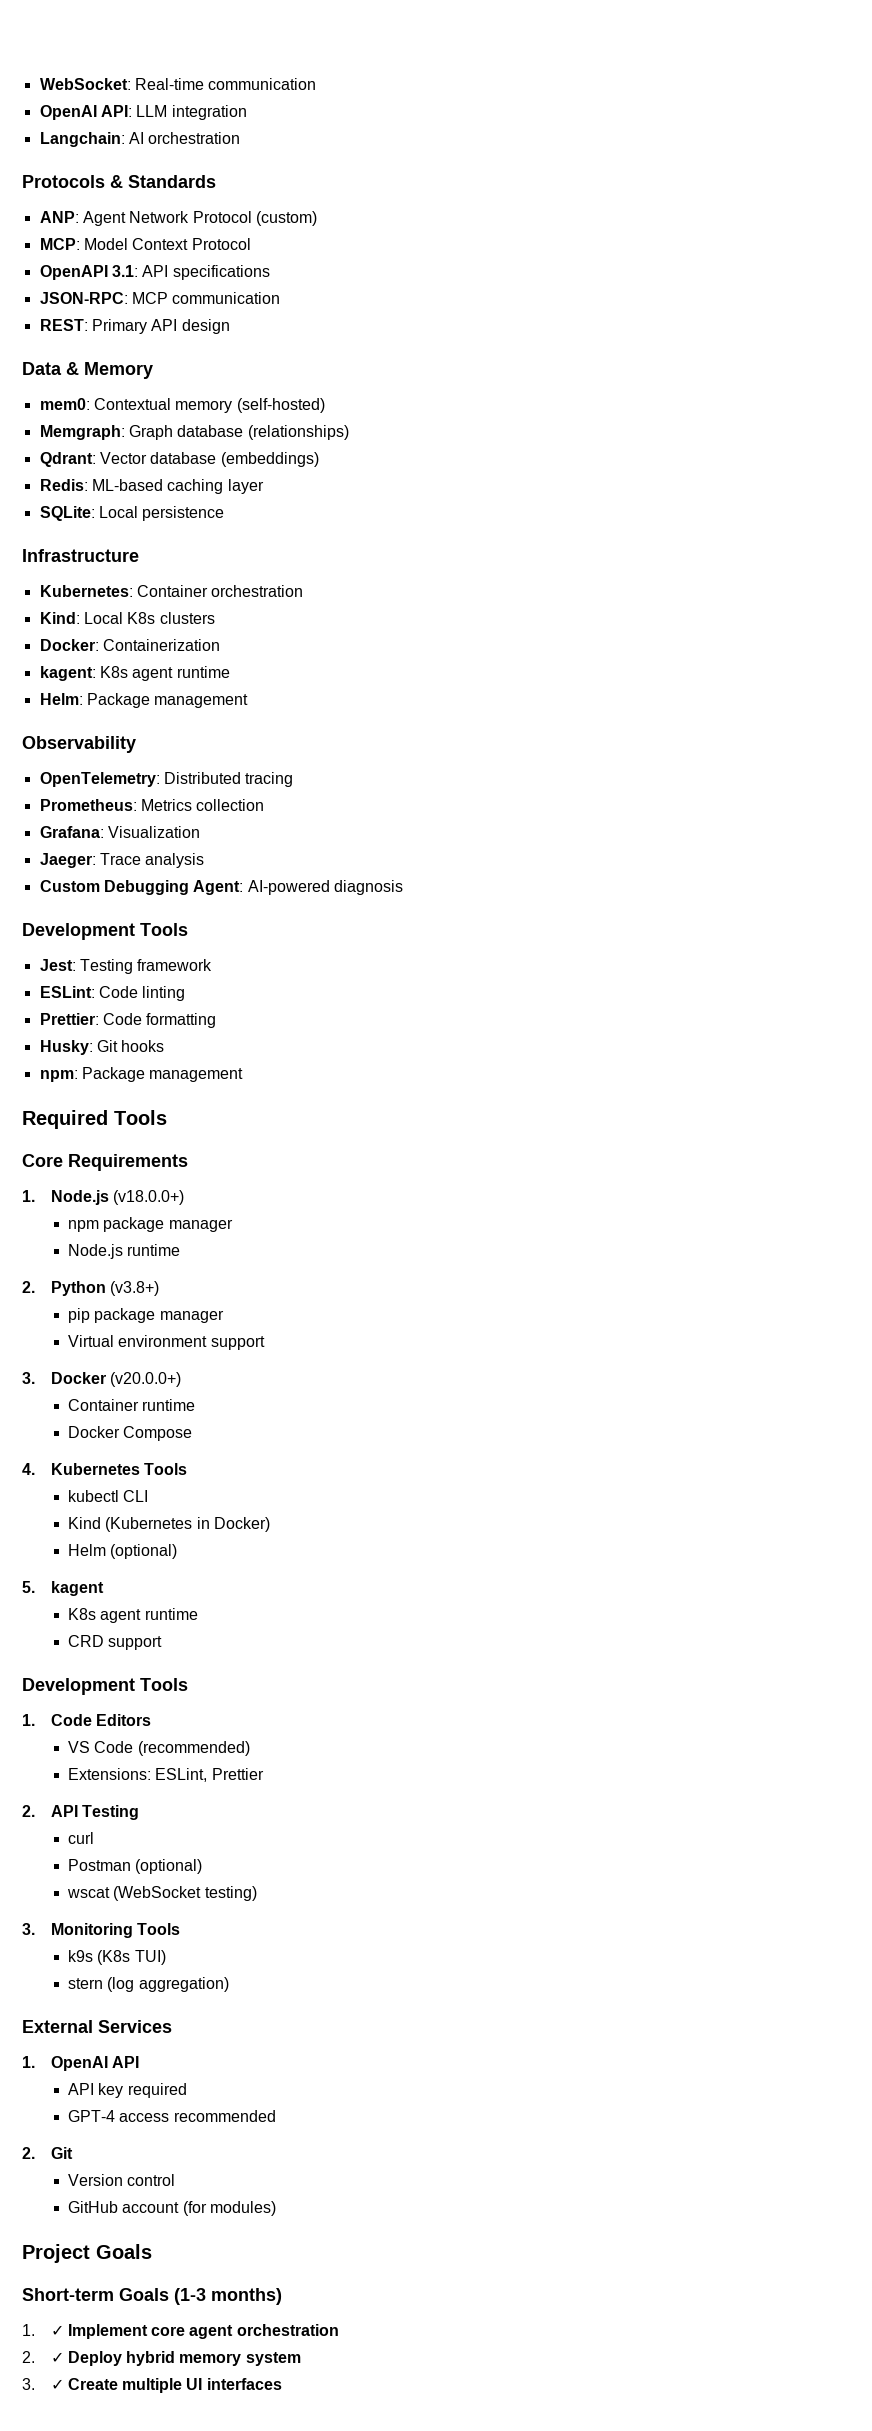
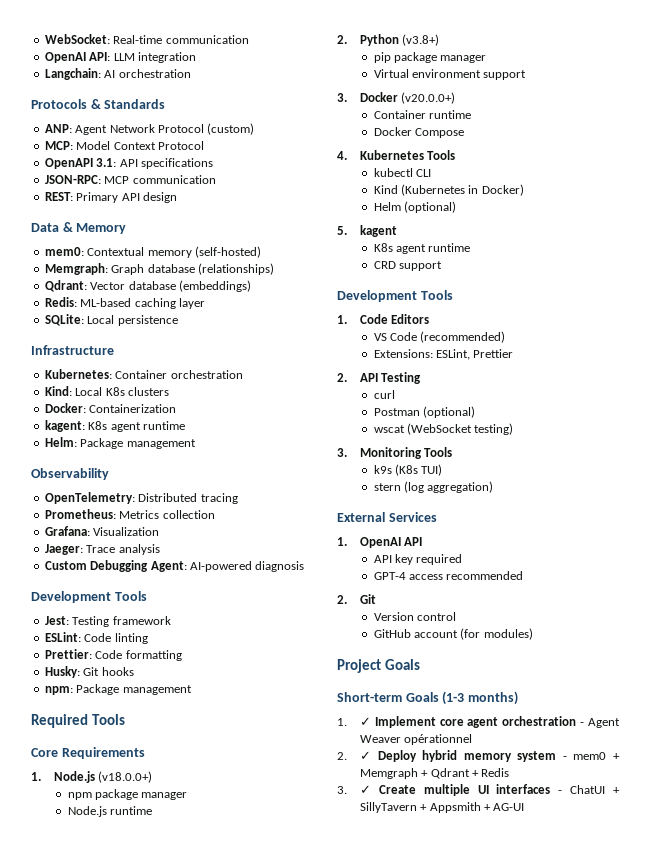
(339, 2330) none -> [580,718,620,728] [359,734,473,745] - Agent Weaver opérationnel
(301, 2359) none -> [562,752,620,760] [359,768,510,779] - mem0 + Memgraph + Qdrant + Redis
(282, 2384) none -> [558,785,620,794] [359,802,525,813] - ChatUI + SillyTavern + Appsmith + AG-UI

